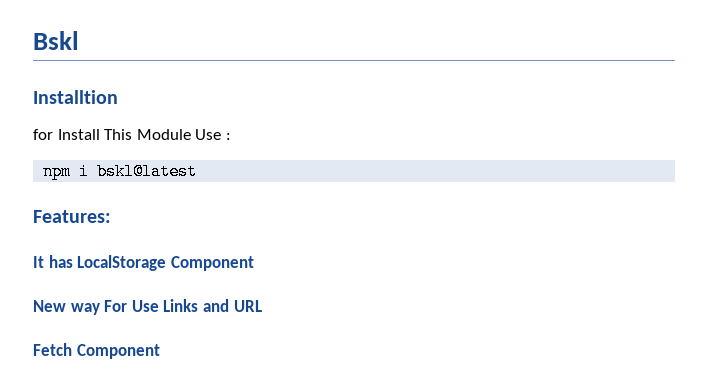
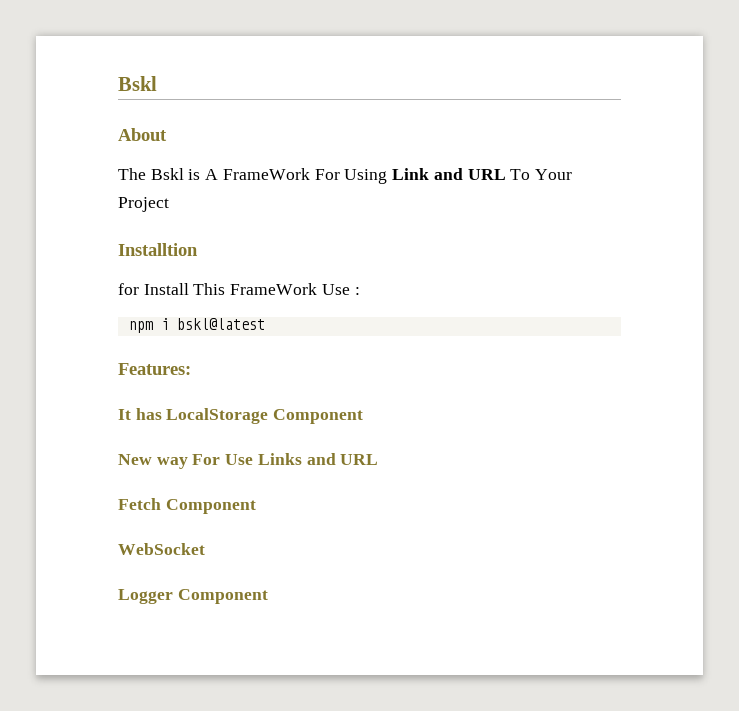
[33,31,79,50] Bskl -> [118,76,157,91] [118,128,167,141] [118,168,572,184] [118,197,169,212] Bskl // About // The Bskl is A FrameWork For Using Link and URL To Your Project
[136,129,191,140] Module -> [230,283,318,295] FrameWork
(160, 351) none -> [118,543,205,555] [118,589,268,604] // WebSocket // Logger Component

